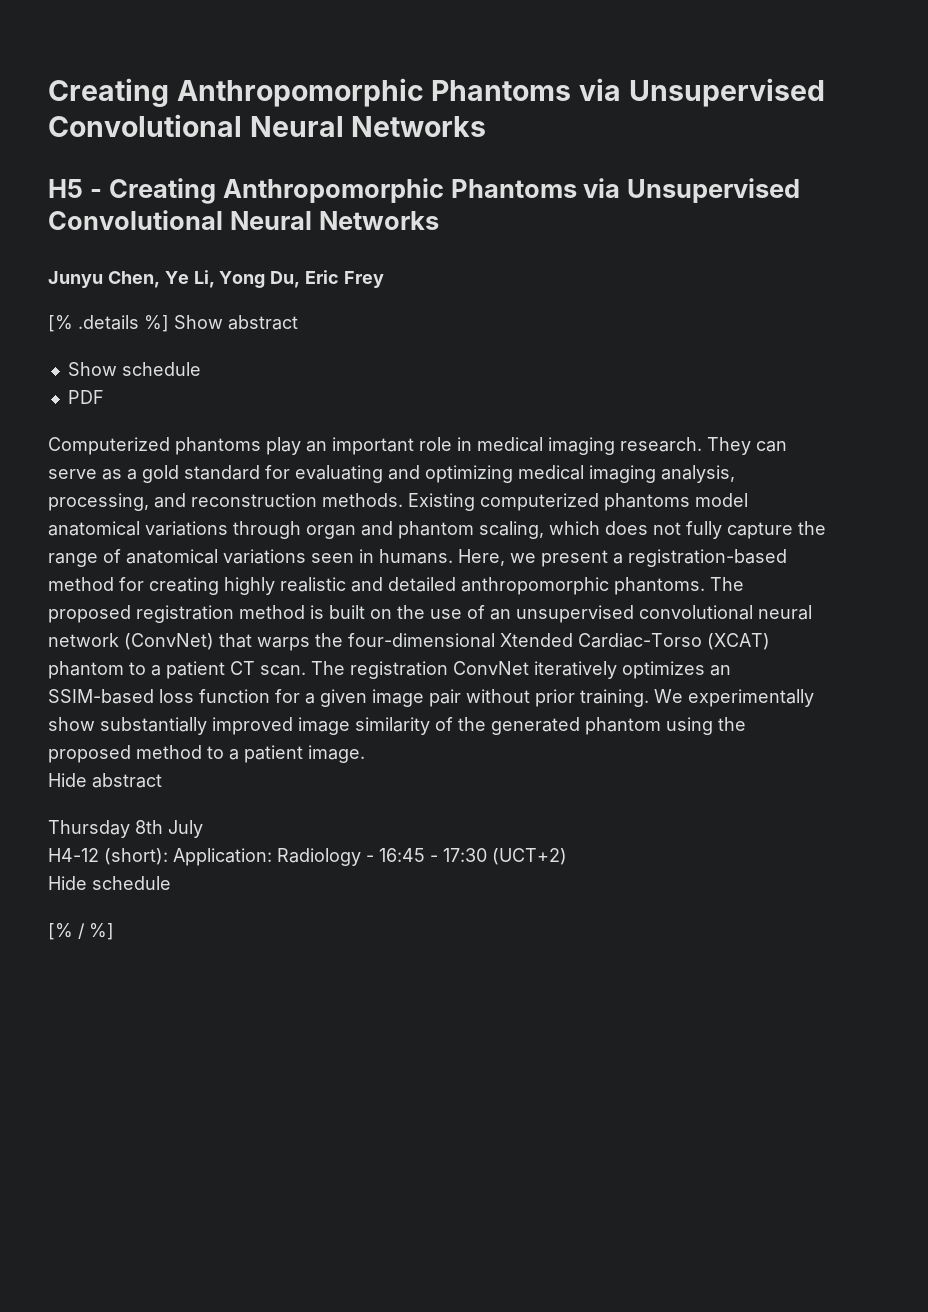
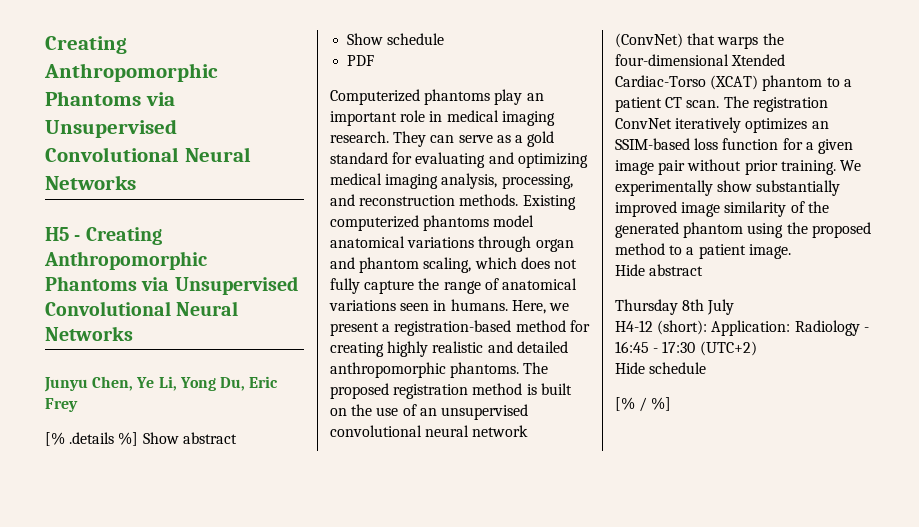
[492,848,567,865] (UCT+2) -> [699,341,757,356] (UTC+2)

